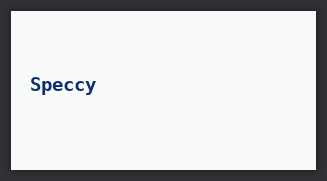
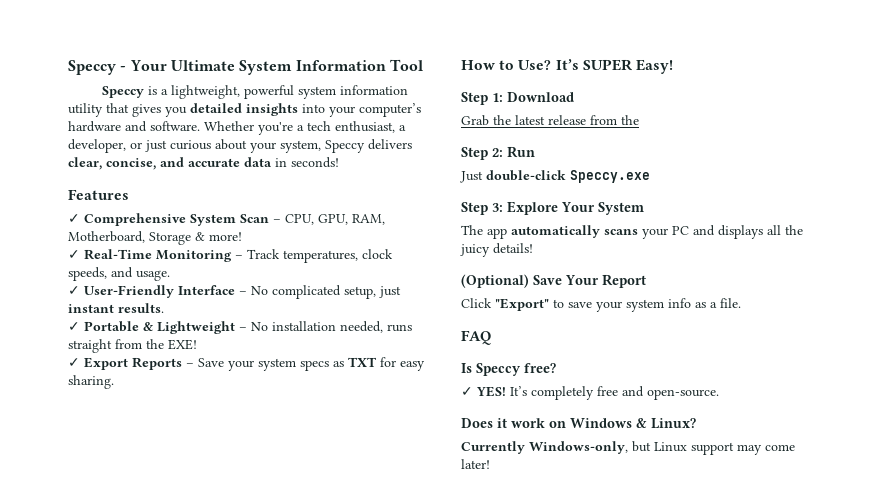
[30,77,96,95] Speccy -> [68,59,423,75] [101,85,408,99] [68,103,421,117] [68,121,406,135] [68,139,412,153] [68,157,339,170] [68,189,129,200] [68,213,385,226] [68,231,242,245] [68,249,393,263] [68,267,170,281] [68,285,401,299] [68,303,164,313] [68,321,412,334] [68,339,197,353] [68,357,425,371] [68,375,114,389] [461,59,673,74] [461,92,574,105] [461,115,639,126] [461,146,535,160] [460,170,650,183] [461,201,644,215] [461,225,803,239] [460,243,533,257] [461,274,646,288] [461,298,741,312] [461,330,491,345] [461,363,556,376] [461,386,719,400] [461,418,696,429] [461,441,795,455] [461,459,490,469] Speccy - Your Ultimate System Information Tool // Speccy is a lightweight, powerful system information utility that gives you detailed insights into your computer’s hardware and software. Whether you're a tech enthusiast, a developer, or just curious about your system, Speccy delivers clear, concise, and accurate data in seconds! // Features // ✓ Comprehensive System Scan – CPU, GPU, RAM, Motherboard, Storage & more! // ✓ Real-Time Monitoring – Track temperatures, clock speeds, and usage. // ✓ User-Friendly Interface – No complicated setup, just instant results. // ✓ Portable & Lightweight – No installation needed, runs straight from the EXE! // ✓ Export Reports – Save your system specs as TXT for easy sharing. // How to Use? It’s SUPER Easy! // Step 1: Download // Grab the latest release from the // Step 2: Run // Just double-click Speccy.exe // Step 3: Explore Your System // The app automatically scans your PC and displays all the juicy details! // (Optional) Save Your Report // Click "Export" to save your system info as a file. // FAQ // Is Speccy free? // ✓ YES! It’s completely free and open-source. // Does it work on Windows & Linux? // Currently Windows-only, but Linux support may come later!

